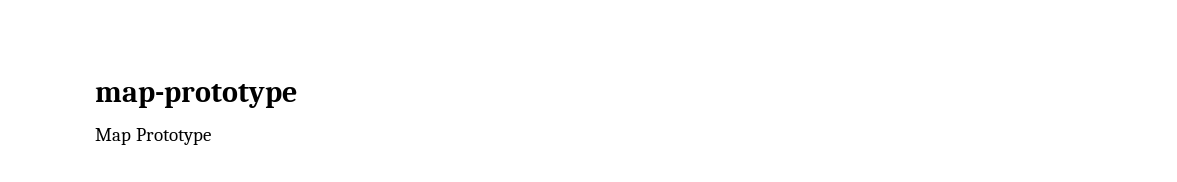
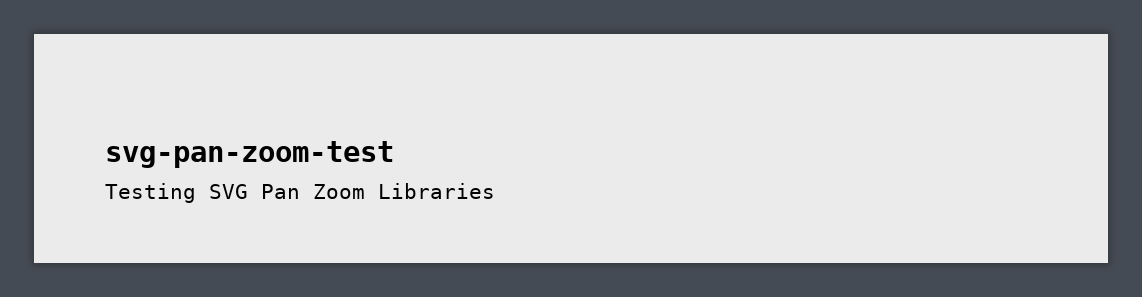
[95,84,297,108] [95,128,212,145] map-prototype // Map Prototype -> [105,141,394,168] [105,183,495,203] svg-pan-zoom-test // Testing SVG Pan Zoom Libraries

